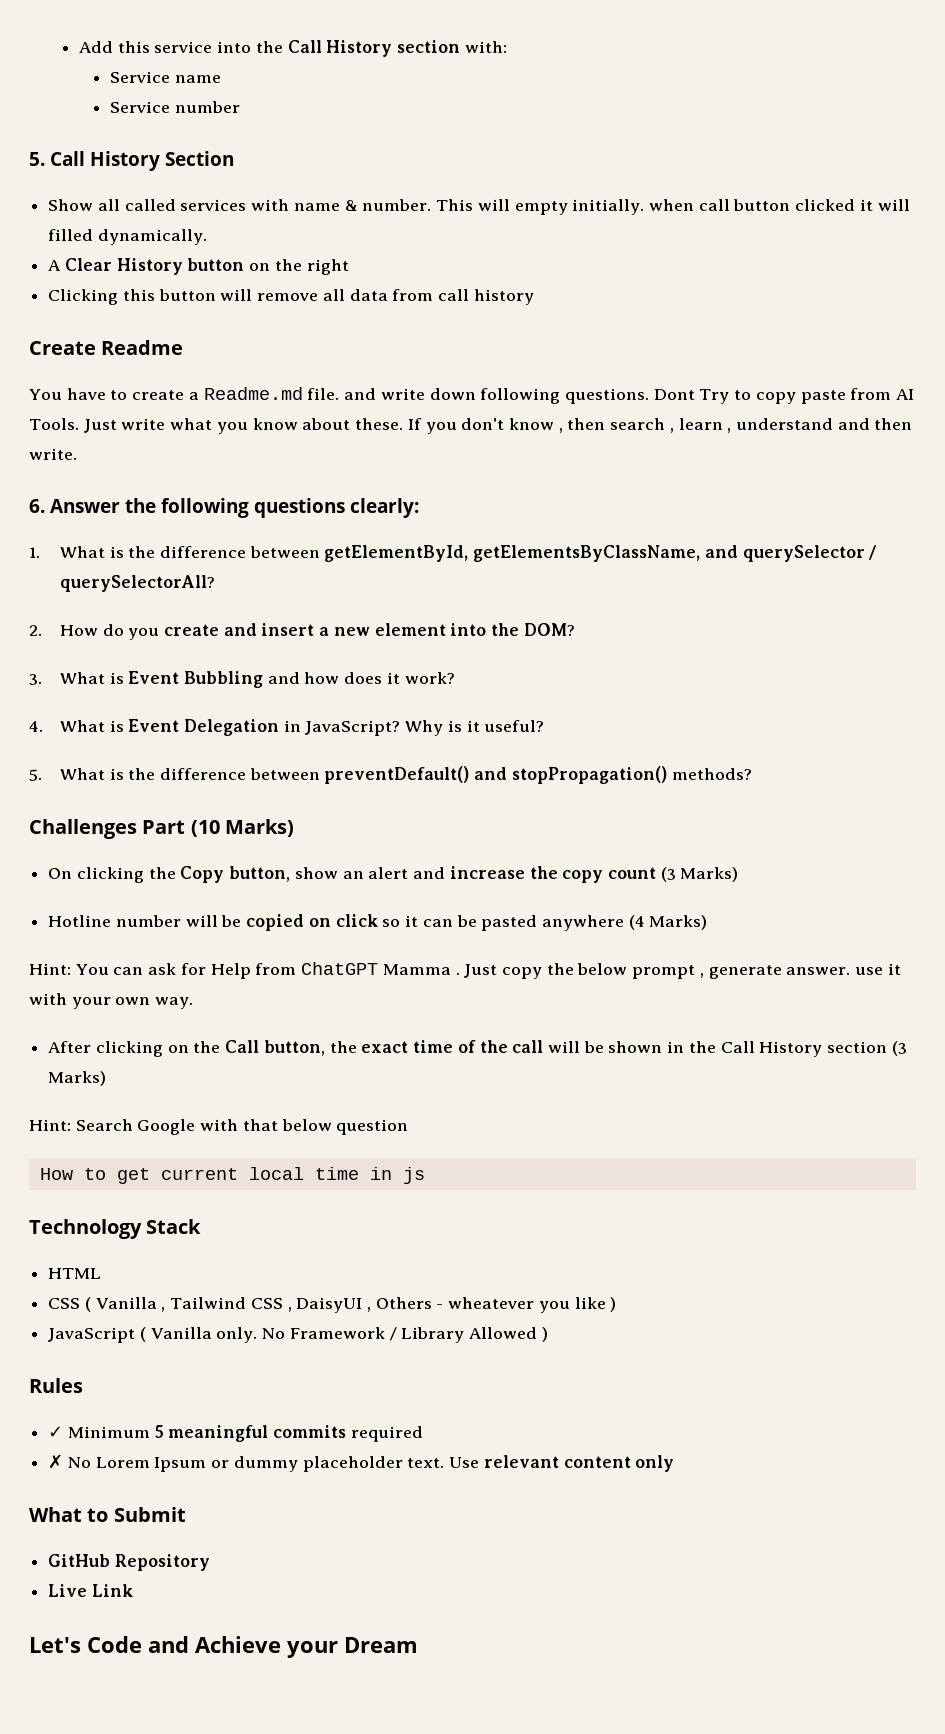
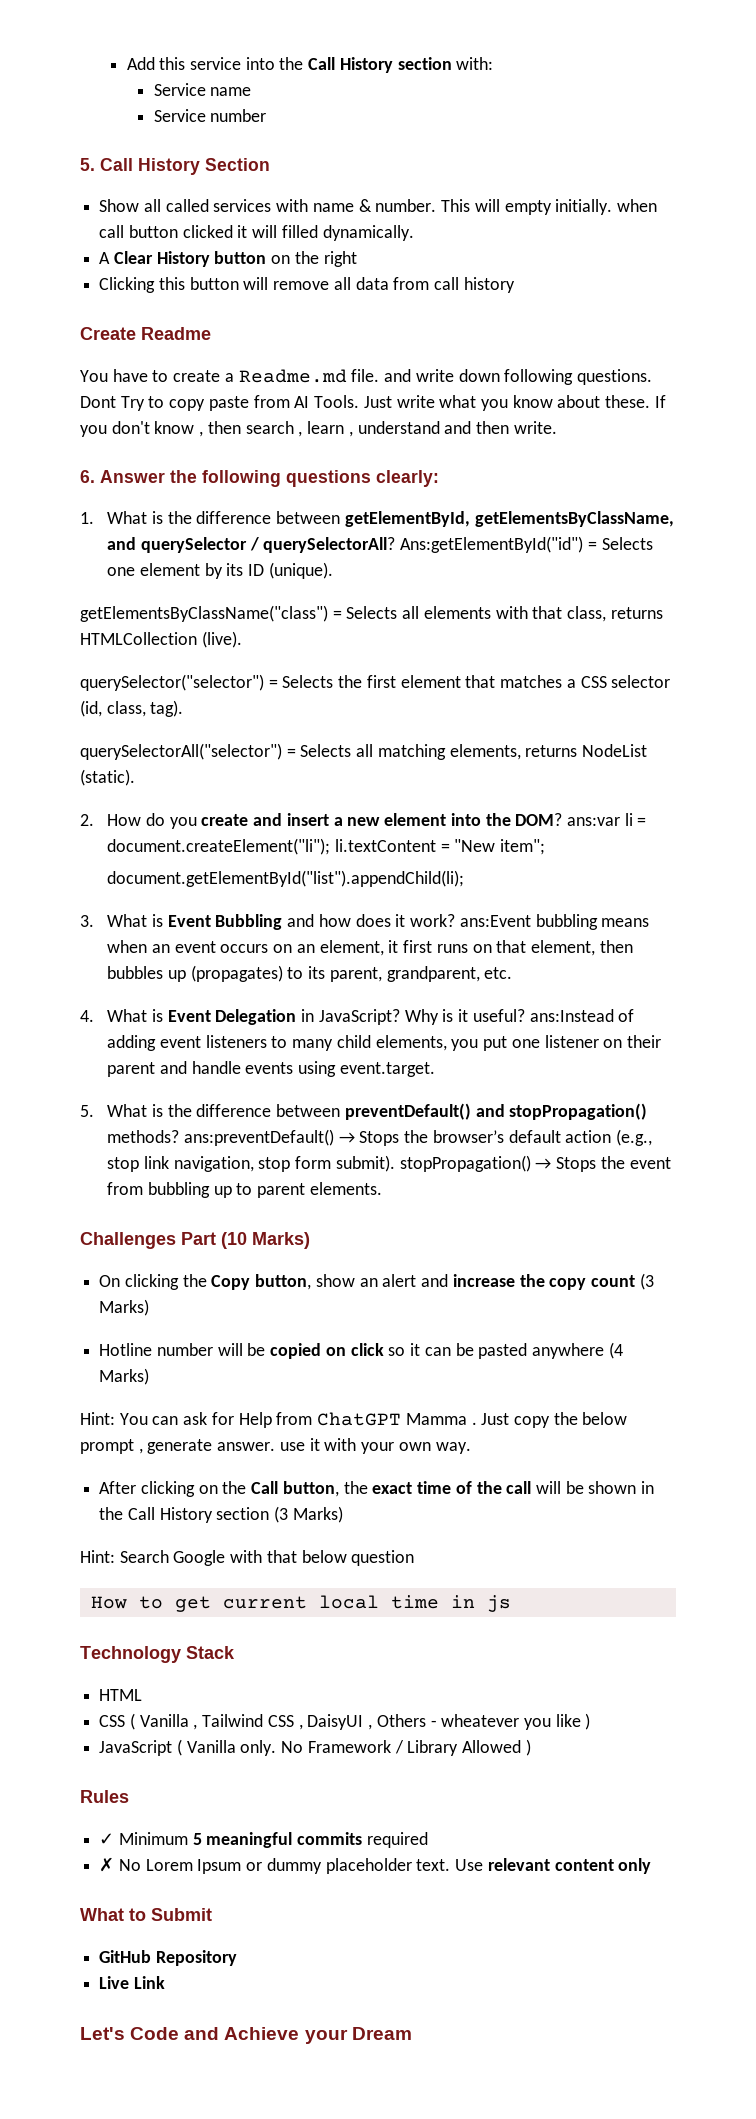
(215, 583) none -> [400,536,653,553] [107,562,333,579] [80,605,663,622] [80,631,242,648] [80,674,671,691] [80,700,184,717] [80,743,648,760] [80,769,135,786] Ans:getElementById("id") = Selects one element by its ID (unique). // getElementsByClassName("class") = Selects all elements with that class, returns HTMLCollection (live). // querySelector("selector") = Selects the first element that matches a CSS selector (id, class, tag). // querySelectorAll("selector") = Selects all matching elements, returns NodeList (static).
(575, 629) none -> [566,813,647,826] [107,838,546,855] [107,870,465,887] ans:var li = document.createElement("li"); li.textContent = "New item"; // document.getElementById("list").appendChild(li);
(455, 678) none -> [459,914,650,930] [107,940,633,956] [107,965,513,982] ans:Event bubbling means when an event occurs on an element, it first runs on that element, then bubbles up (propagates) to its parent, grandparent, etc.
(545, 726) none -> [529,1009,635,1022] [107,1035,661,1051] [107,1061,435,1077] ans:Instead of adding event listeners to many child elements, you put one listener on their parent and handle events using event.target.
(752, 774) none -> [183,1129,653,1146] [107,1155,671,1172] [107,1182,382,1198] ans:preventDefault() → Stops the browser’s default action (e.g., stop link navigation, stop form submit). stopPropagation() → Stops the event from bubbling up to parent elements.

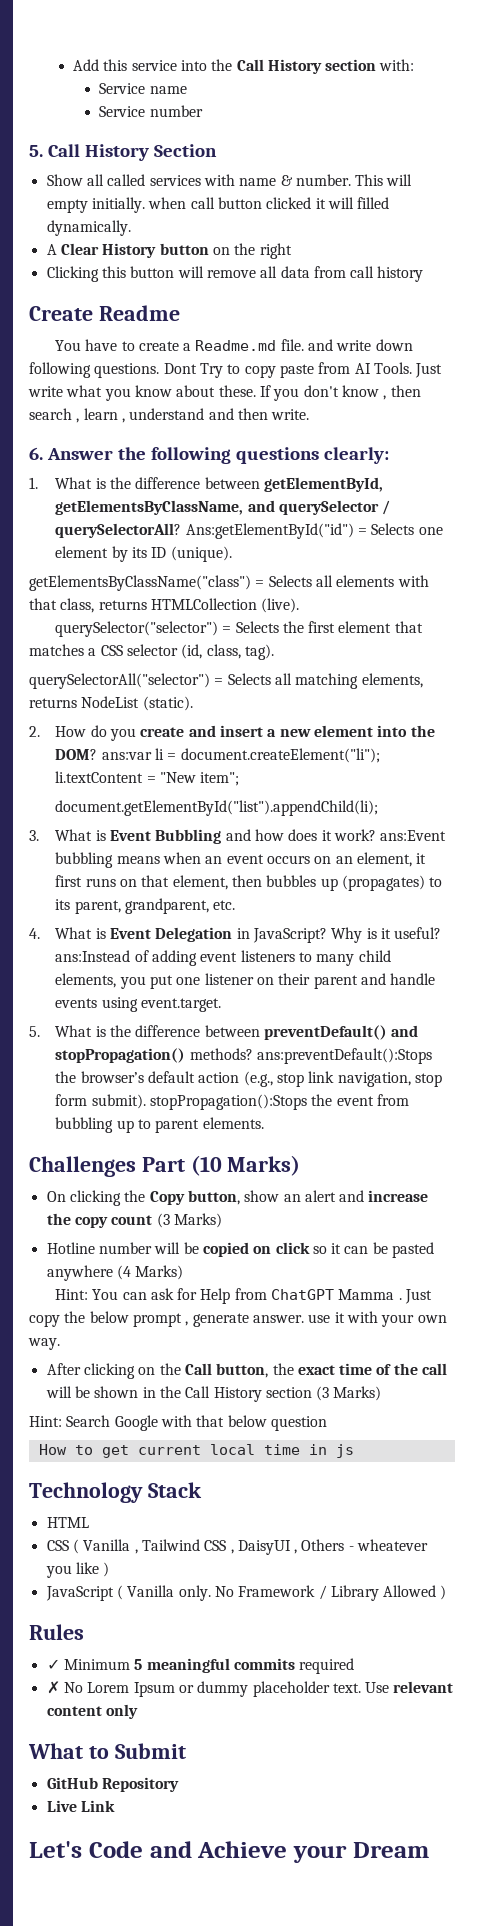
[183,1129,400,1146] ans:preventDefault() → Stops -> [256,1048,432,1064] ans:preventDefault():Stops
[399,1155,597,1172] stopPropagation() → Stops -> [149,1094,307,1110] stopPropagation():Stops

